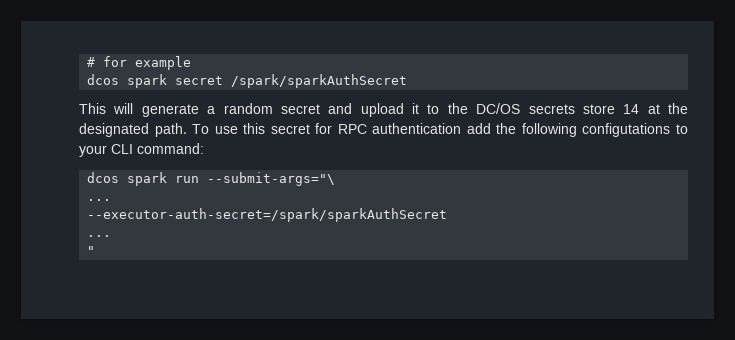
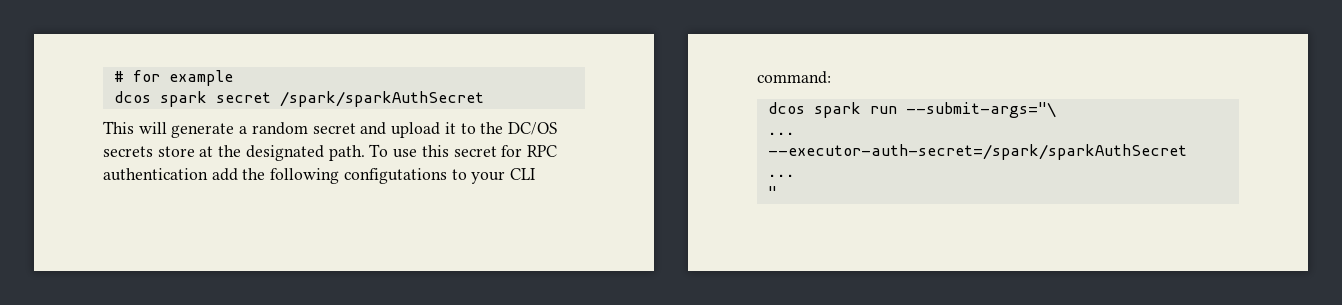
[623,104,640,114] 14 -> (195, 151) none

